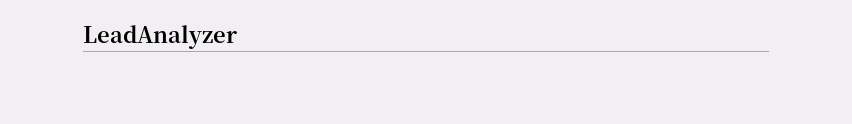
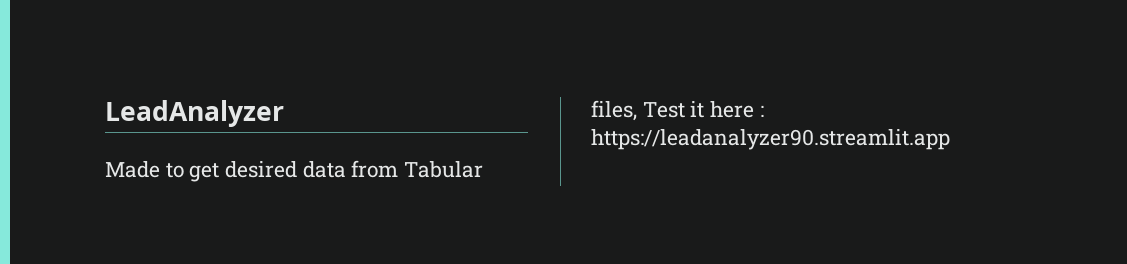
(237, 37) none -> [105,160,484,182] [591,100,764,121] [591,129,950,150] // Made to get desired data from Tabular files, Test it here : https://leadanalyzer90.streamlit.app

